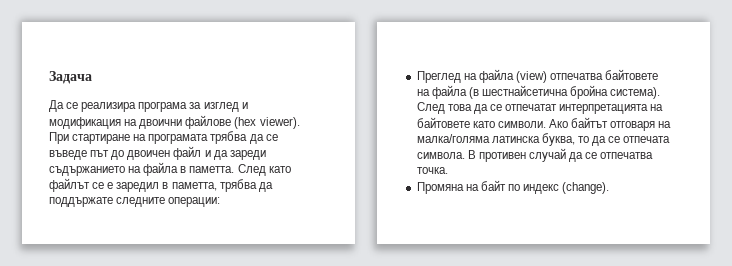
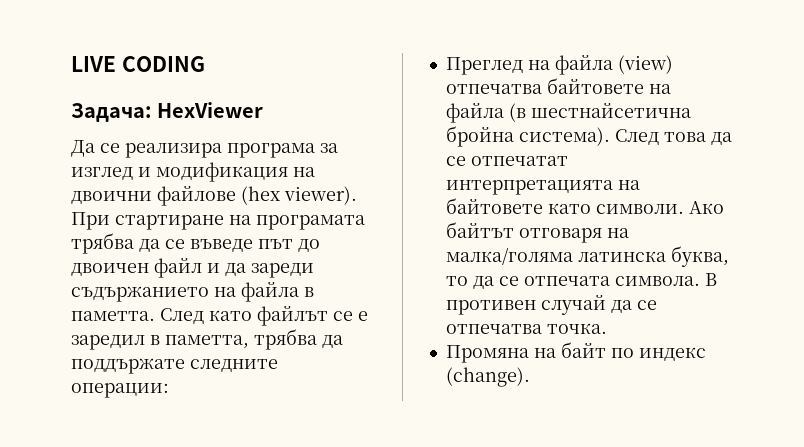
[49,71,92,84] Задача -> [71,56,205,72] [71,102,264,122] LIVE CODING // Задача: HexViewer

